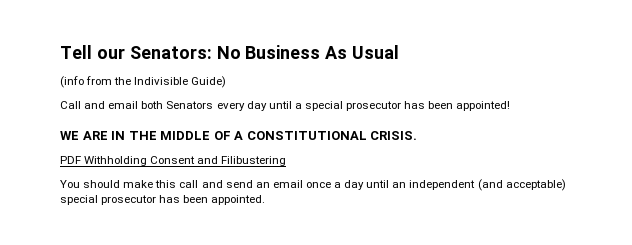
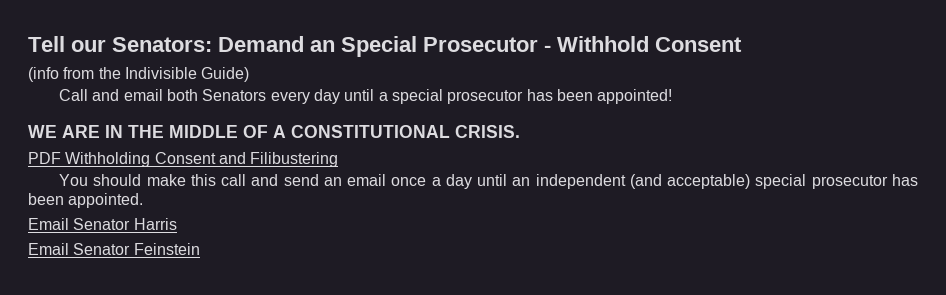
[216,45,400,59] No Business As Usual -> [218,36,742,57] Demand an Special Prosecutor - Withhold Consent
(266, 200) none -> [28,218,177,230] [28,243,200,255] // Email Senator Harris // Email Senator Feinstein

